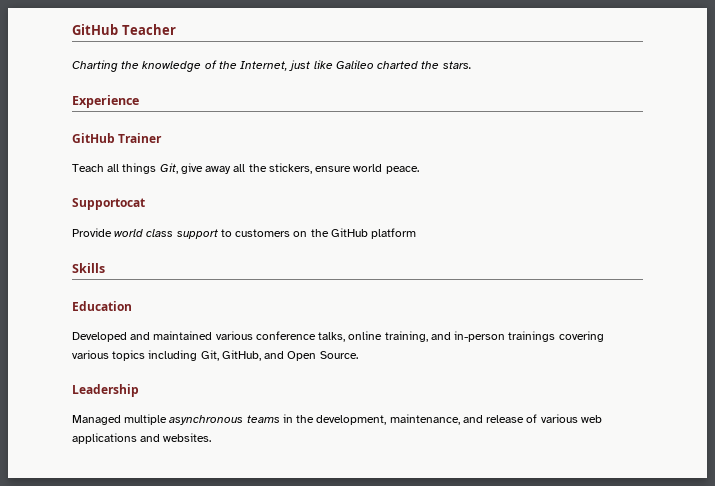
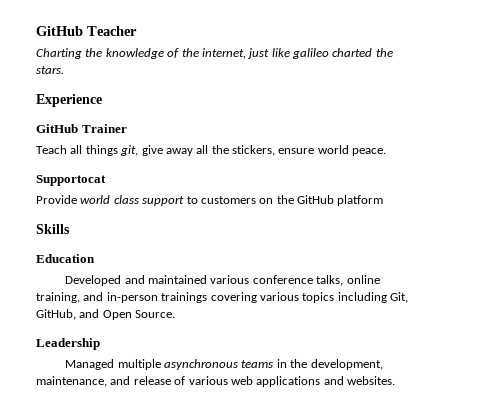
[240,61,289,71] Internet, -> [201,48,246,59] internet,
[335,60,374,69] Galileo -> [292,48,329,59] galileo
[159,163,178,174] Git, -> [120,145,139,156] git,

